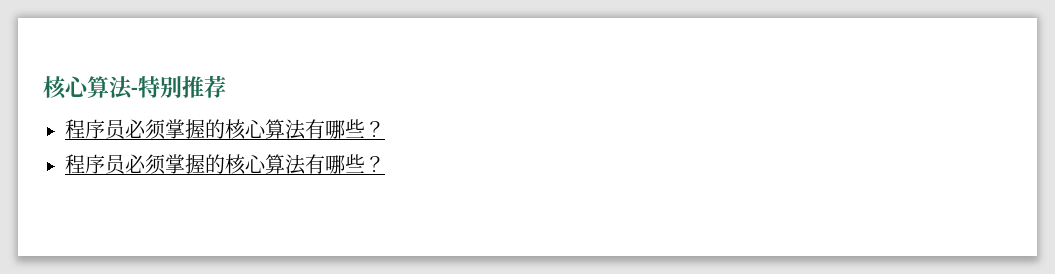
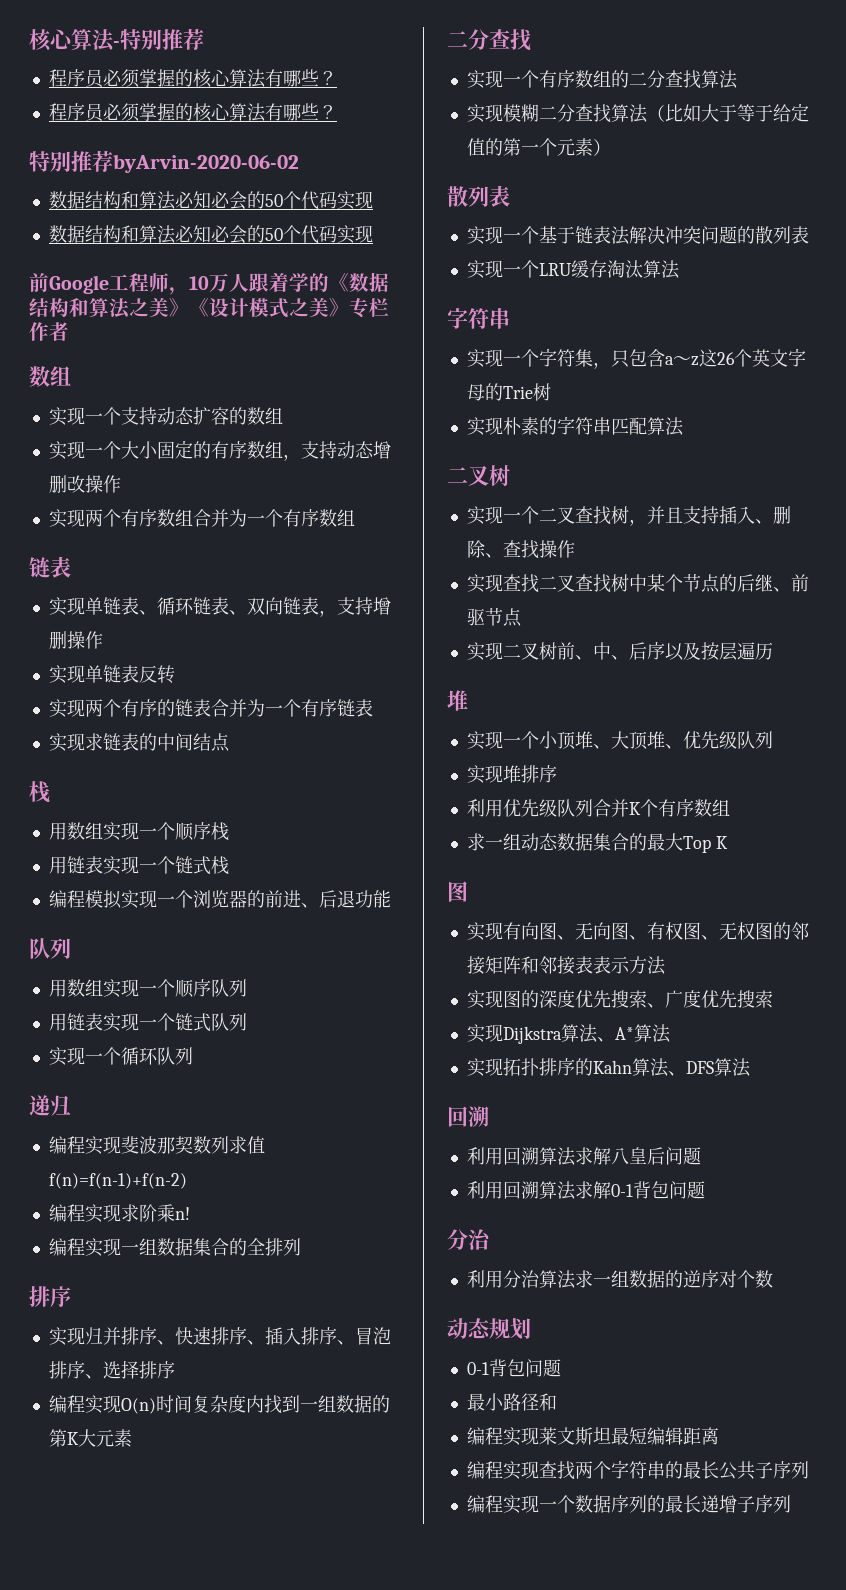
(385, 164) none -> [29,150,299,173] [48,191,373,210] [48,225,373,244] [29,272,389,295] [29,297,389,319] [29,322,69,341] [29,366,71,387] [48,407,283,426] [48,440,391,461] [48,475,121,493] [48,509,355,528] [29,556,71,578] [48,597,391,617] [48,631,103,649] [48,665,175,684] [48,699,373,718] [48,733,230,752] [29,781,50,803] [48,822,229,841] [48,856,229,875] [48,890,391,909] [29,938,71,959] [48,979,247,998] [48,1013,247,1032] [48,1047,193,1066] [29,1095,71,1116] [48,1136,265,1155] [48,1173,187,1189] [48,1204,190,1223] [48,1238,301,1257] [29,1286,71,1307] [48,1327,391,1346] [48,1360,175,1379] [48,1395,390,1414] [48,1429,132,1447] [447,29,531,51] [466,70,738,89] [466,103,809,123] [466,138,611,156] [447,185,510,207] [466,226,809,245] [466,260,680,279] [447,308,510,329] [466,348,806,369] [466,383,551,401] [466,416,684,436] [447,465,510,486] [466,506,791,526] [466,540,575,559] [466,574,809,593] [466,608,522,627] [466,642,773,661] [447,690,468,711] [466,731,773,750] [466,765,557,784] [466,799,730,817] [466,833,728,853] [447,881,468,902] [466,922,809,941] [466,956,666,975] [466,990,773,1009] [466,1024,671,1044] [466,1058,751,1077] [447,1106,489,1127] [466,1147,701,1166] [466,1181,705,1200] [447,1229,491,1250] [466,1270,773,1289] [447,1318,531,1340] [466,1359,561,1377] [466,1393,557,1411] [466,1427,719,1446] [466,1460,809,1480] [466,1495,791,1514] // 特别推荐byArvin-2020-06-02 // 数据结构和算法必知必会的50个代码实现 // 数据结构和算法必知必会的50个代码实现 // 前Google工程师，10万人跟着学的《数据结构和算法之美》《设计模式之美》专栏作者 // 数组 // 实现一个支持动态扩容的数组 // 实现一个大小固定的有序数组，支持动态增删改操作 // 实现两个有序数组合并为一个有序数组 // 链表 // 实现单链表、循环链表、双向链表，支持增删操作 // 实现单链表反转 // 实现两个有序的链表合并为一个有序链表 // 实现求链表的中间结点 // 栈 // 用数组实现一个顺序栈 // 用链表实现一个链式栈 // 编程模拟实现一个浏览器的前进、后退功能 // 队列 // 用数组实现一个顺序队列 // 用链表实现一个链式队列 // 实现一个循环队列 // 递归 // 编程实现斐波那契数列求值f(n)=f(n-1)+f(n-2) // 编程实现求阶乘n! // 编程实现一组数据集合的全排列 // 排序 // 实现归并排序、快速排序、插入排序、冒泡排序、选择排序 // 编程实现O(n)时间复杂度内找到一组数据的第K大元素 // 二分查找 // 实现一个有序数组的二分查找算法 // 实现模糊二分查找算法（比如大于等于给定值的第一个元素） // 散列表 // 实现一个基于链表法解决冲突问题的散列表 // 实现一个LRU缓存淘汰算法 // 字符串 // 实现一个字符集，只包含a～z这26个英文字母的Trie树 // 实现朴素的字符串匹配算法 // 二叉树 // 实现一个二叉查找树，并且支持插入、删除、查找操作 // 实现查找二叉查找树中某个节点的后继、前驱节点 // 实现二叉树前、中、后序以及按层遍历 // 堆 // 实现一个小顶堆、大顶堆、优先级队列 // 实现堆排序 // 利用优先级队列合并K个有序数组 // 求一组动态数据集合的最大Top K // 图 // 实现有向图、无向图、有权图、无权图的邻接矩阵和邻接表表示方法 // 实现图的深度优先搜索、广度优先搜索 // 实现Dijkstra算法、A*算法 // 实现拓扑排序的Kahn算法、DFS算法 // 回溯 // 利用回溯算法求解八皇后问题 // 利用回溯算法求解0-1背包问题 // 分治 // 利用分治算法求一组数据的逆序对个数 // 动态规划 // 0-1背包问题 // 最小路径和 // 编程实现莱文斯坦最短编辑距离 // 编程实现查找两个字符串的最长公共子序列 // 编程实现一个数据序列的最长递增子序列

